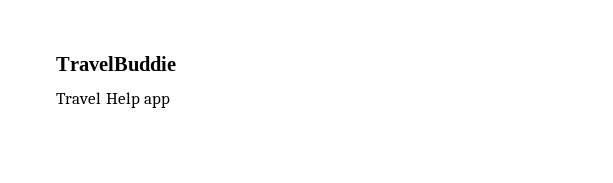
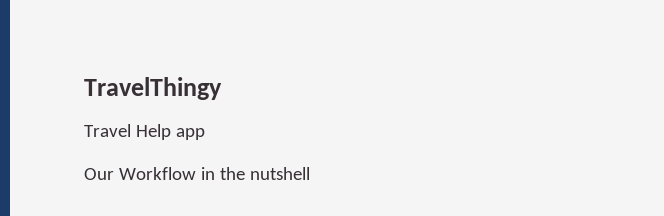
[56,56,176,71] TravelBuddie -> [84,77,222,100] TravelThingy
(171, 101) none -> [84,167,310,180] // Our Workflow in the nutshell

